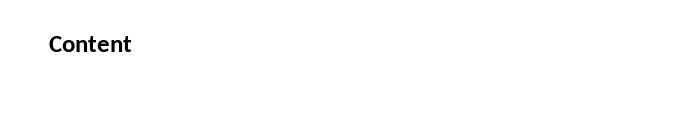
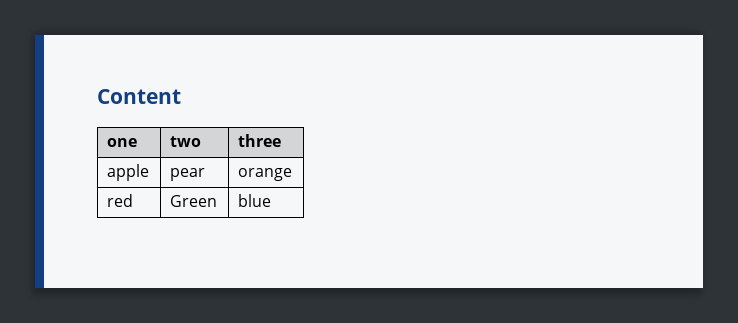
(132, 44) none -> [107,138,138,147] [170,136,202,147] [238,134,282,147] [107,164,150,181] [170,168,206,181] [238,168,293,181] [107,194,134,207] [170,195,218,207] [238,194,272,207] // one | two | three // apple | pear | orange // red | Green | blue

